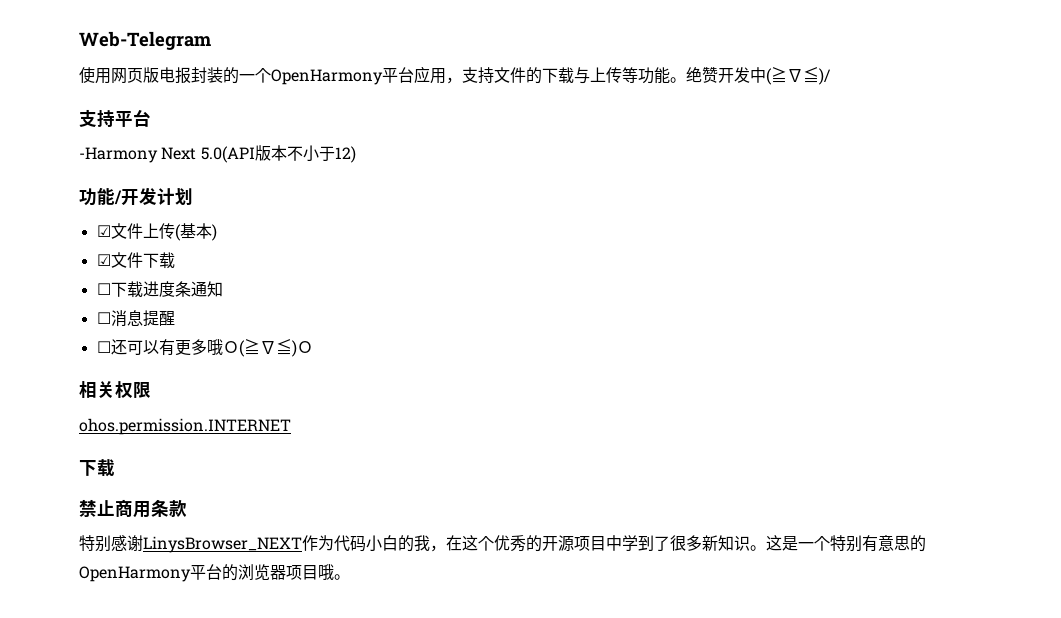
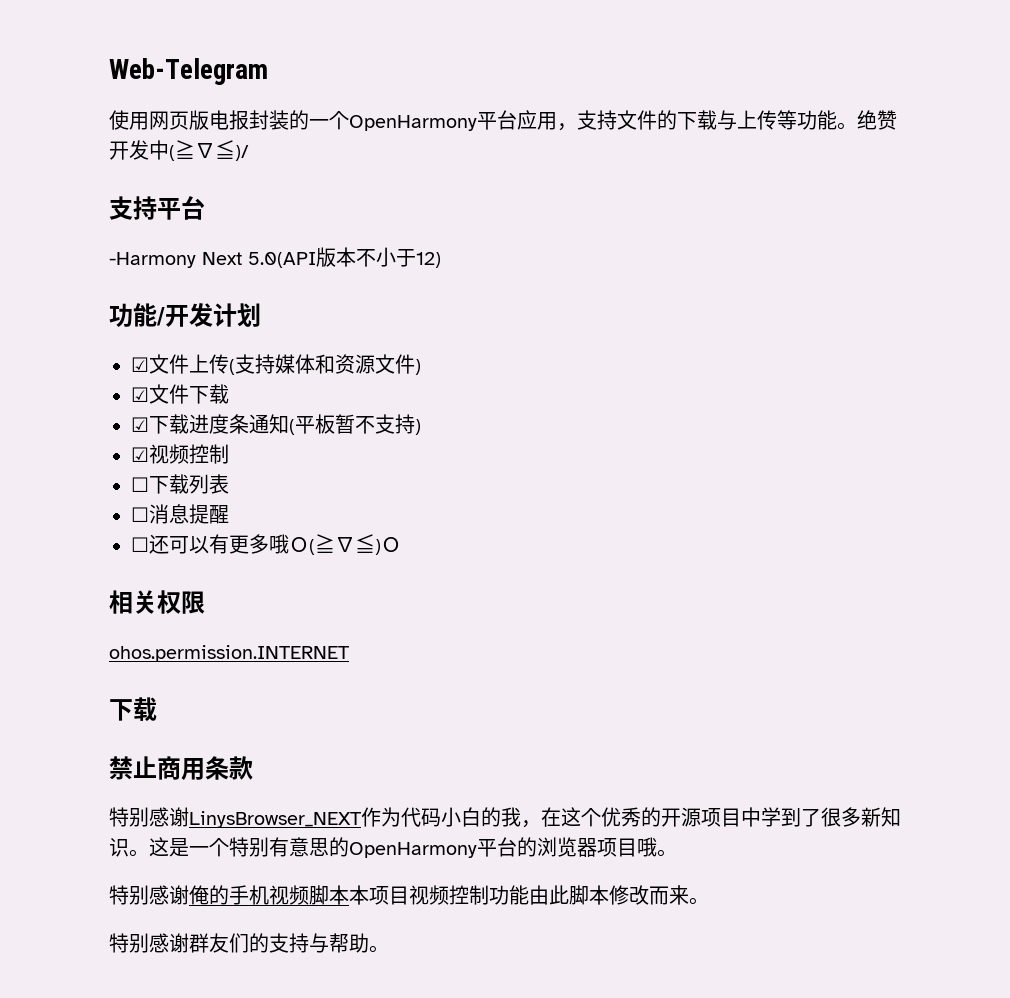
[179,223,212,239] 基本 -> [235,354,415,374] 支持媒体和资源文件
[96,283,111,295] ☐ -> [131,417,149,432] ☑
(223, 289) none -> [289,414,421,435] [131,444,229,464] [131,474,229,494] (平板暂不支持) // ☑视频控制 // ☐下载列表
(350, 577) none -> [109,885,709,905] [109,933,389,953] // 特别感谢俺的手机视频脚本本项目视频控制功能由此脚本修改而来。 // 特别感谢群友们的支持与帮助。

